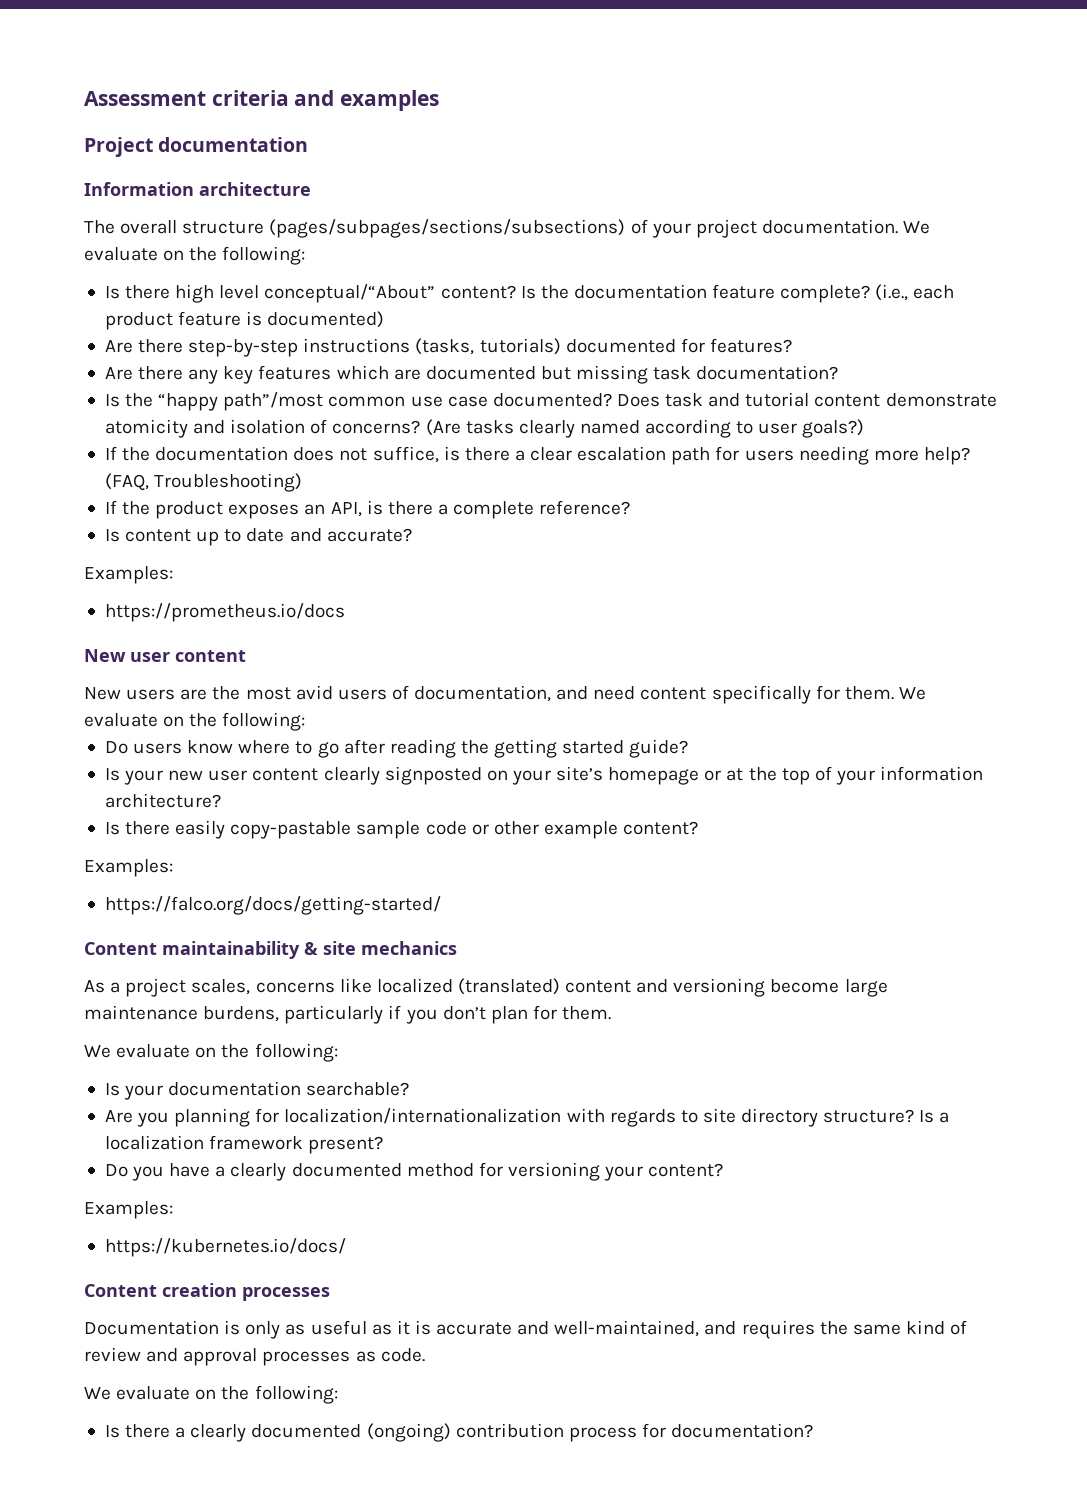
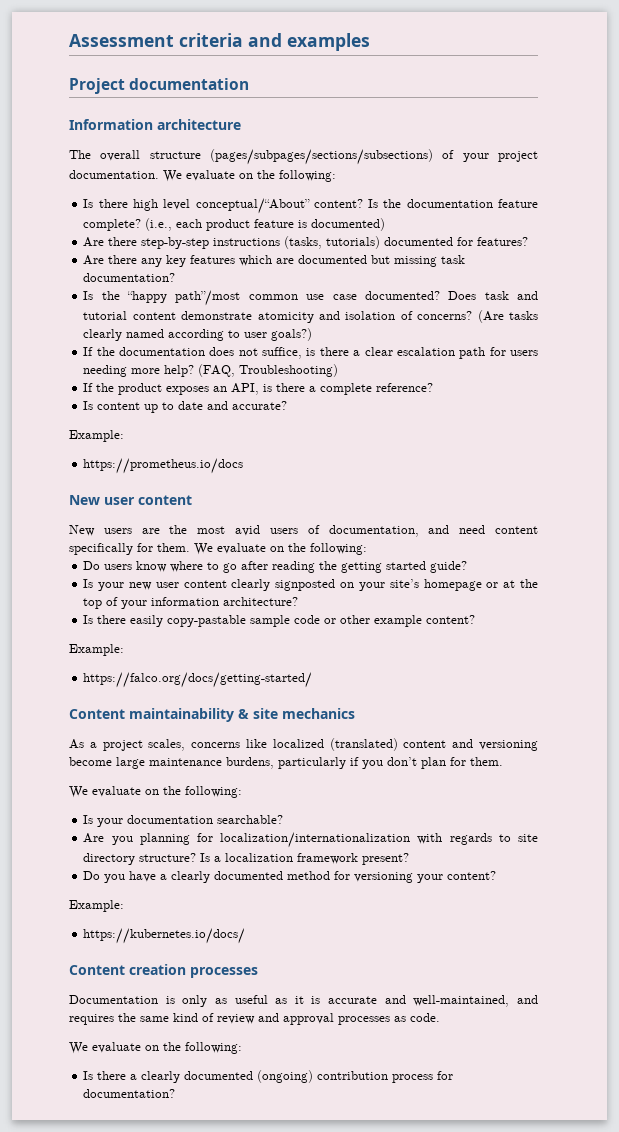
[84,566,173,584] Examples: -> [69,430,124,442] Example:
[84,859,173,877] Examples: -> [69,644,124,656] Example:
[84,1201,173,1219] Examples: -> [69,900,124,912] Example:

